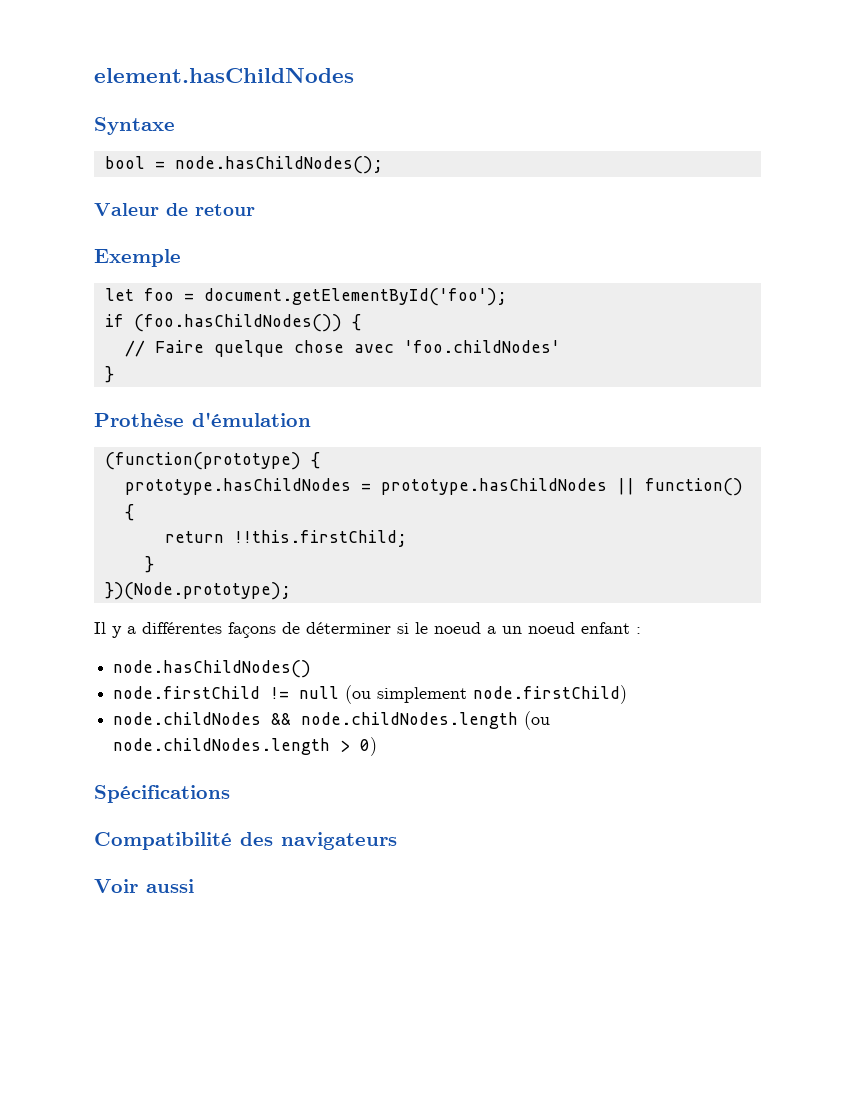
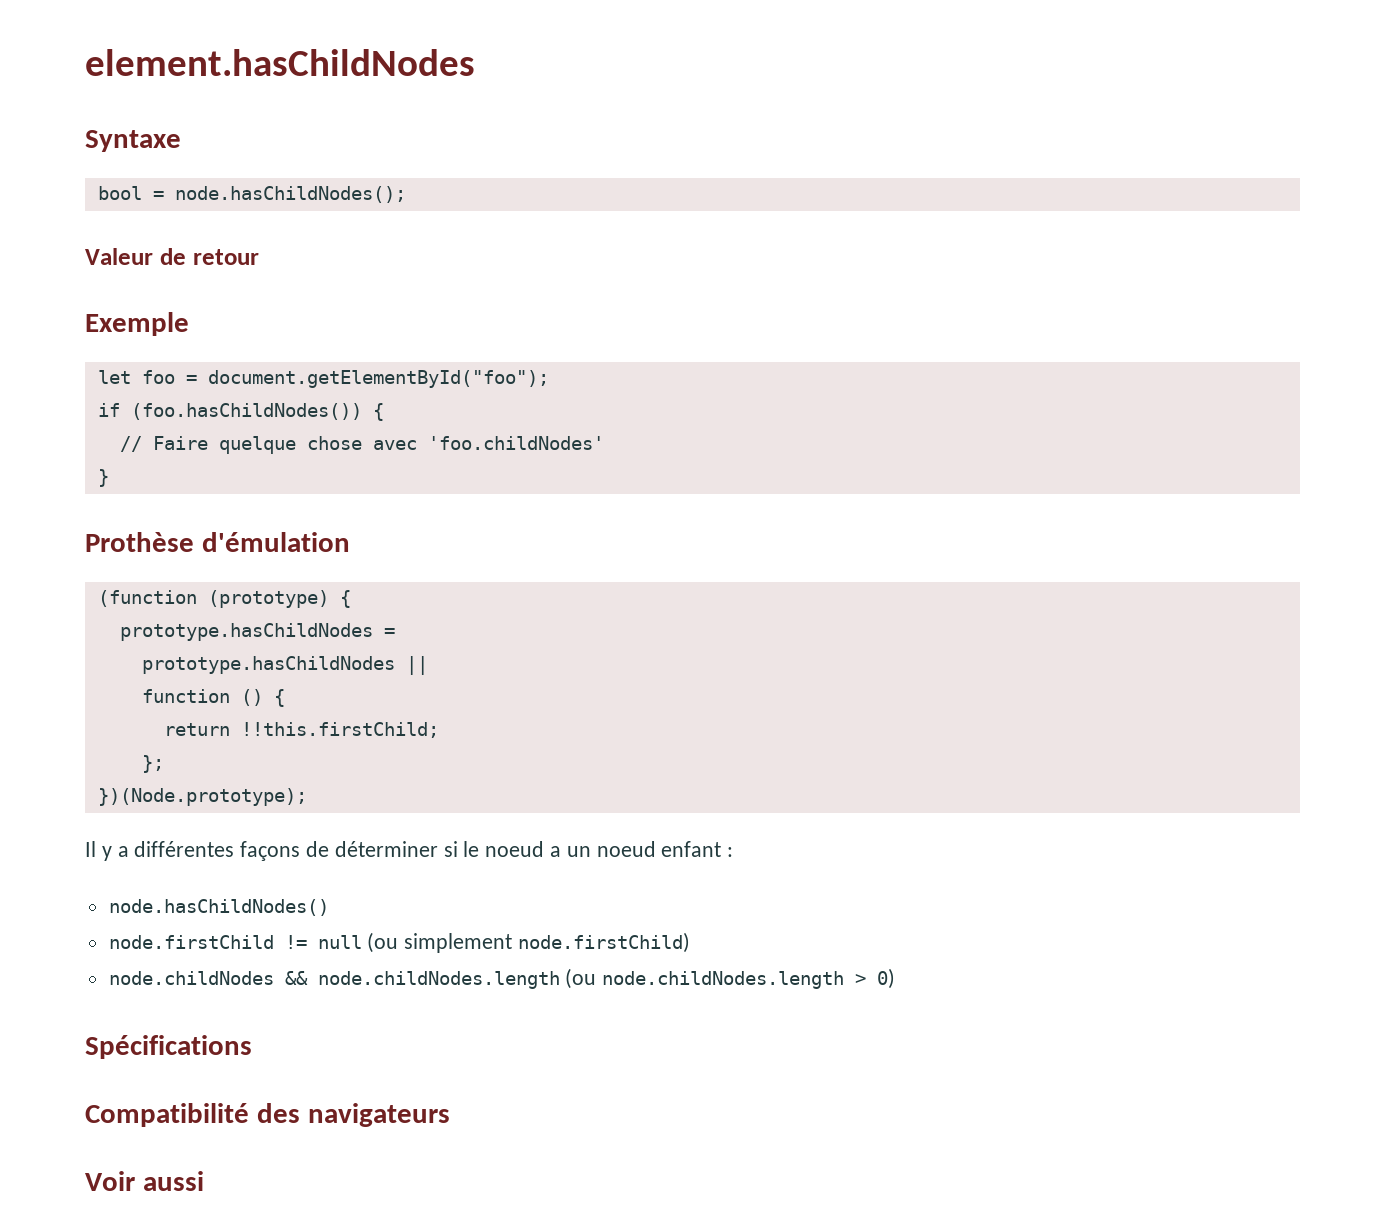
[203,288,507,306] document.getElementById('foo'); -> [207,370,549,388] document.getElementById("foo");
[104,452,301,470] (function(prototype) -> [97,590,329,608] (function (prototype)
(371, 487) none -> (395, 632) //
[644,478,743,496] function() -> [141,689,263,706] // function ()
[144,556,154,573] } -> [141,755,164,773] };

